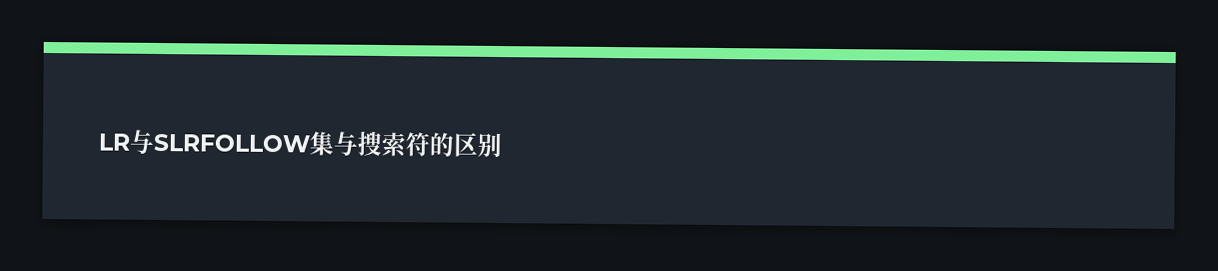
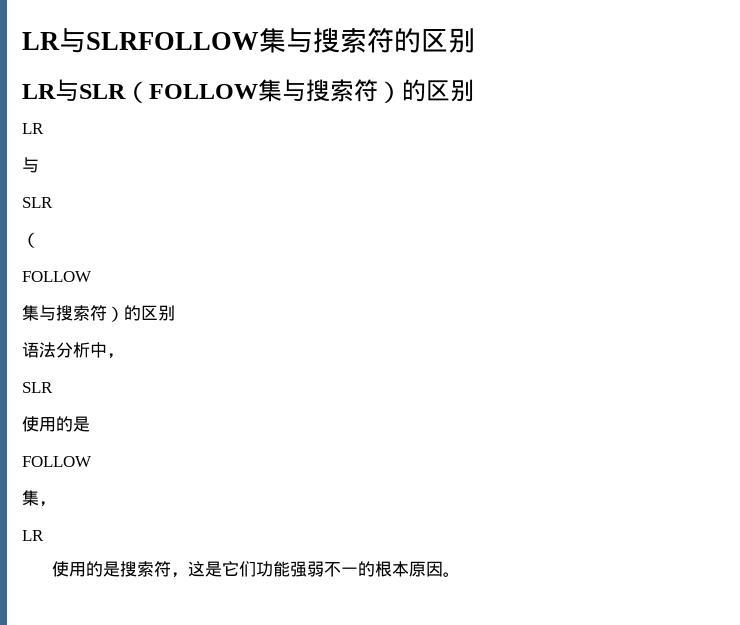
(503, 145) none -> [22,79,474,103] [22,123,44,134] [22,157,39,173] [22,197,53,208] [22,232,39,248] [22,271,92,282] [22,305,175,322] [22,342,124,359] [22,382,53,393] [22,416,90,432] [22,456,92,467] [22,490,56,507] [22,530,44,541] [52,561,461,578] // LR与SLR（FOLLOW集与搜索符）的区别 // LR // 与 // SLR // （ // FOLLOW // 集与搜索符）的区别 // 语法分析中， // SLR // 使用的是 // FOLLOW // 集， // LR // 使用的是搜索符，这是它们功能强弱不一的根本原因。

